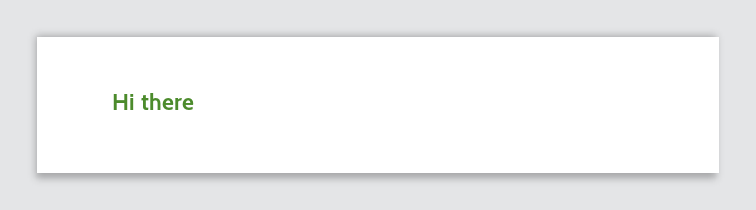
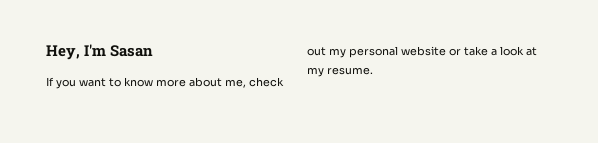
[112,93,195,110] Hi there -> [46,44,154,60] [46,77,284,89] [307,46,537,58] [307,67,373,77] Hey, I'm Sasan // If you want to know more about me, check out my personal website or take a look at my resume.

